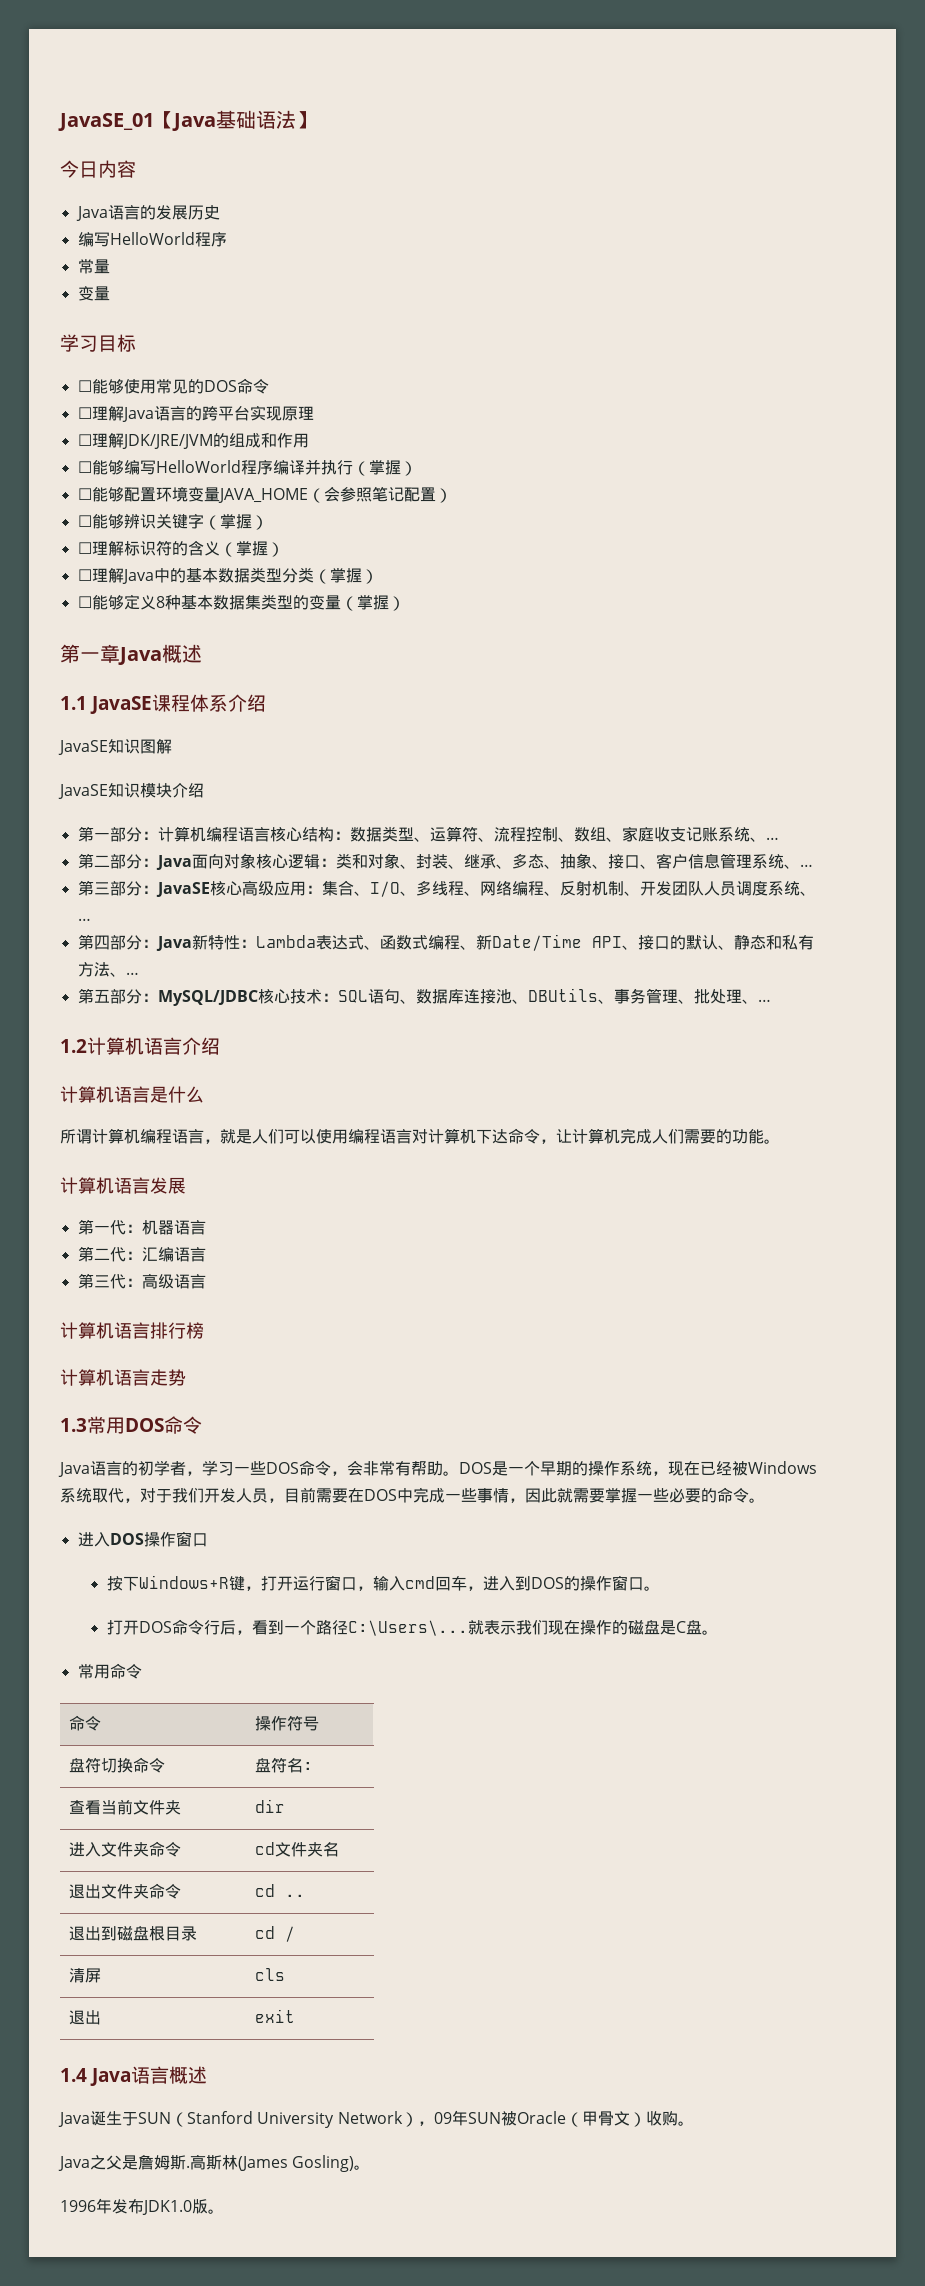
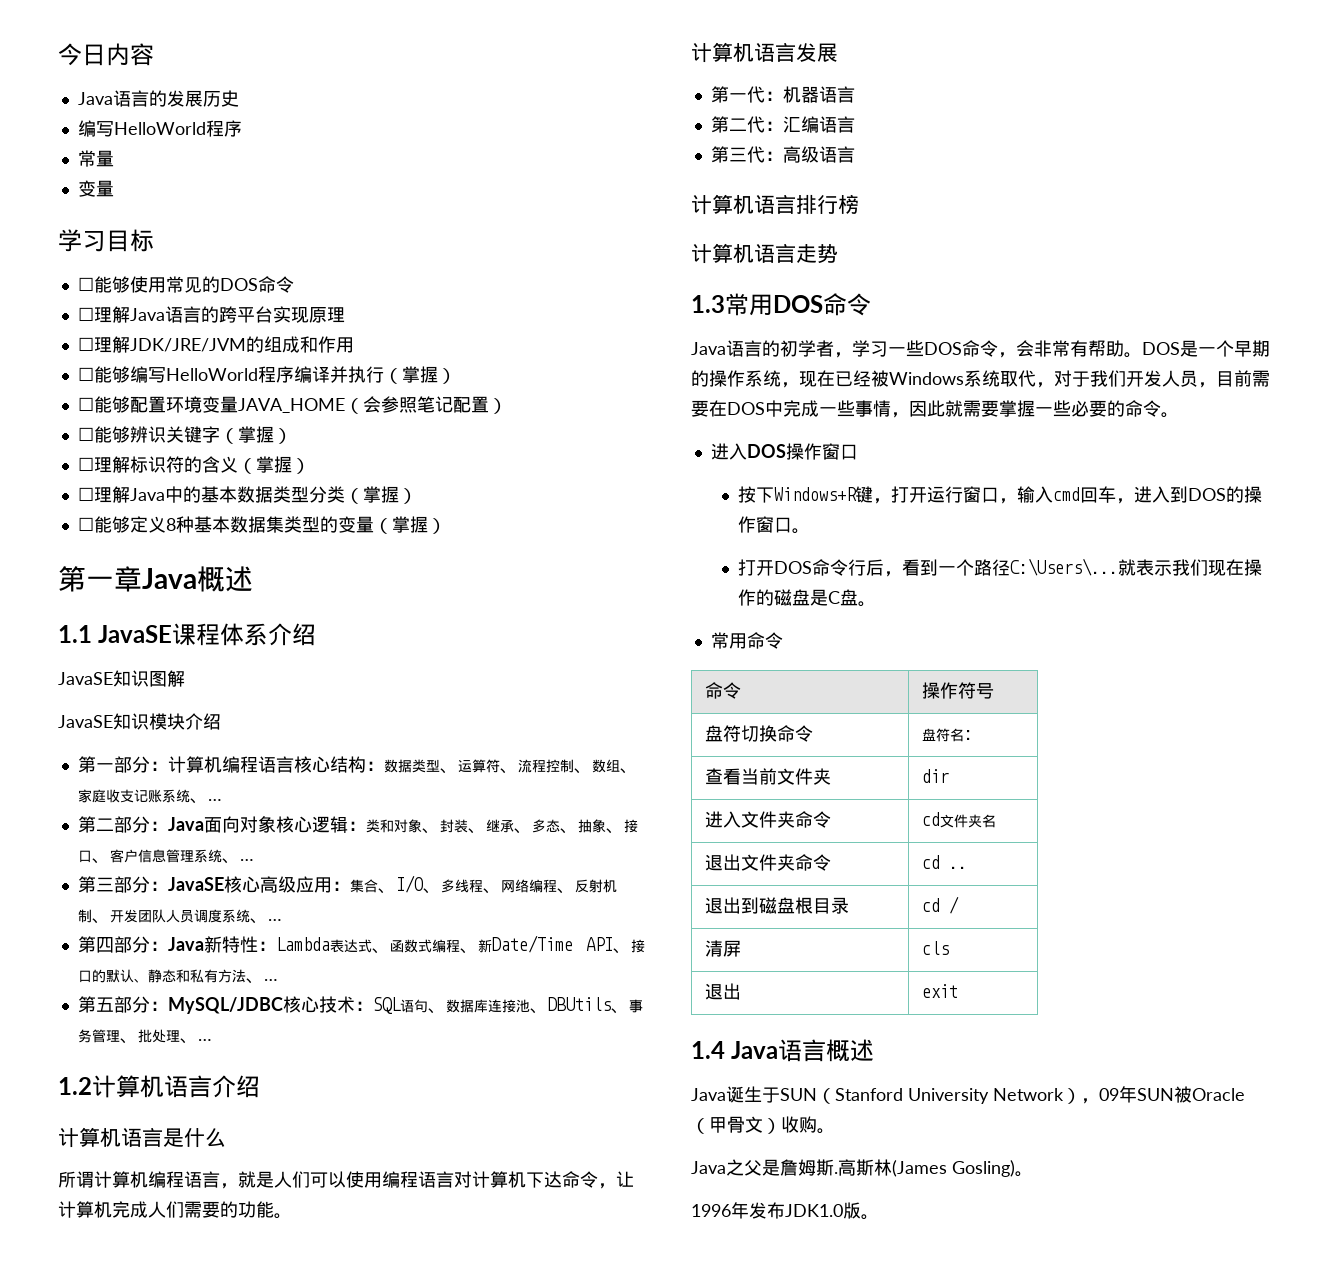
[58,110,316,131] JavaSE_01【Java基础语法】 // -> (58, 54) none

